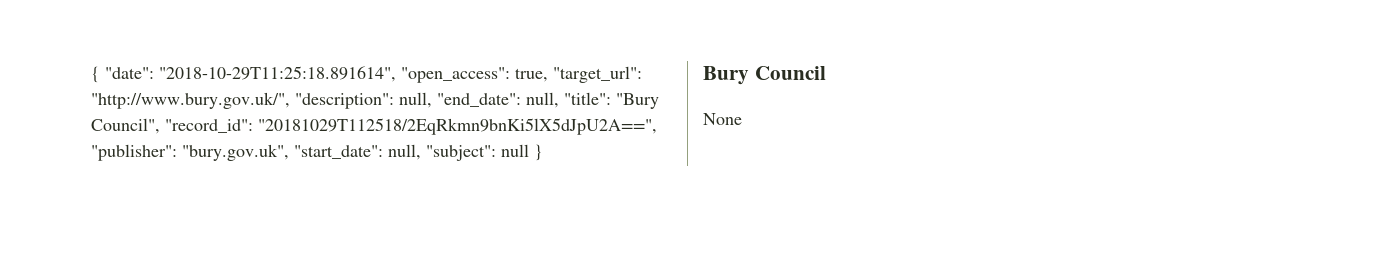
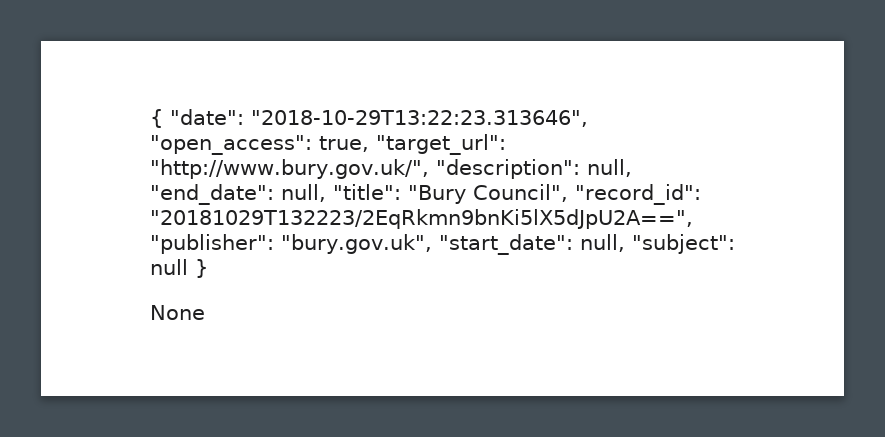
[159,66,396,82] "2018-10-29T11:25:18.891614", -> [251,110,588,127] "2018-10-29T13:22:23.313646",
[258,118,657,135] "20181029T112518/2EqRkmn9bnKi5lX5dJpU2A==", -> [150,209,693,229] "20181029T132223/2EqRkmn9bnKi5lX5dJpU2A==",
[703,66,826,85] // Bury Council -> (208, 268) none

